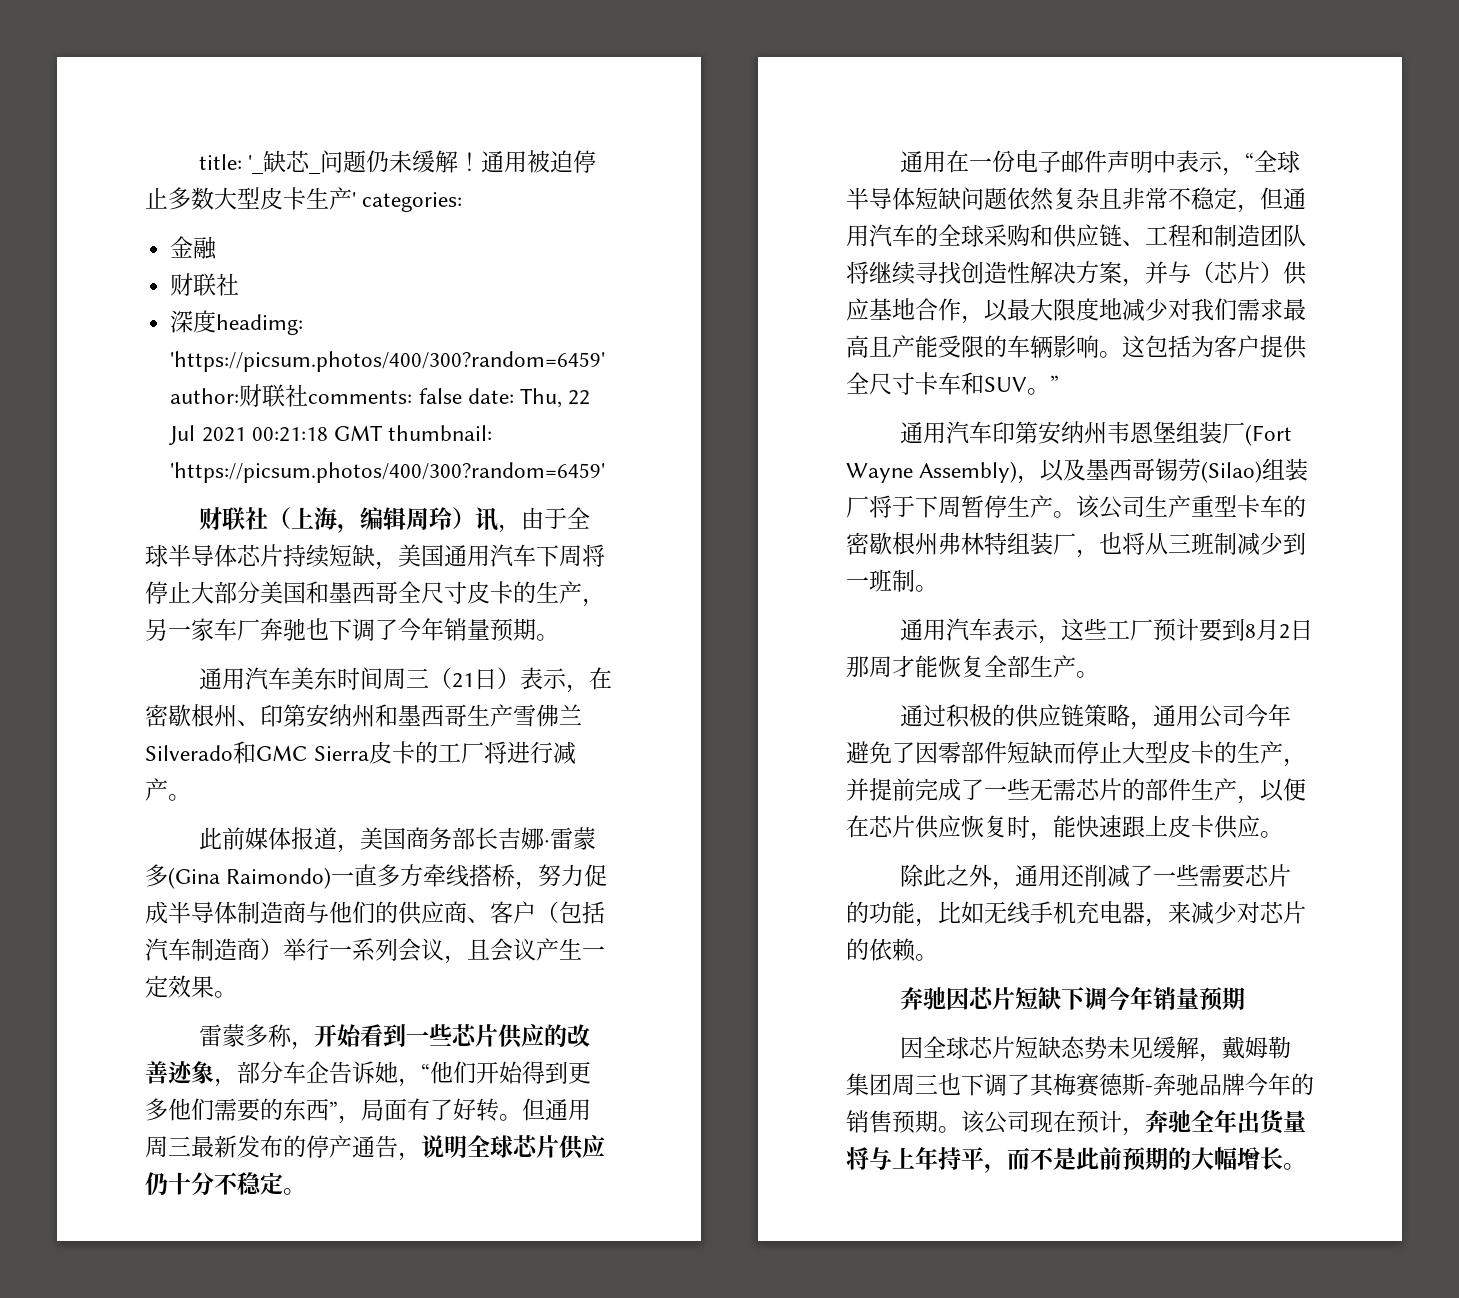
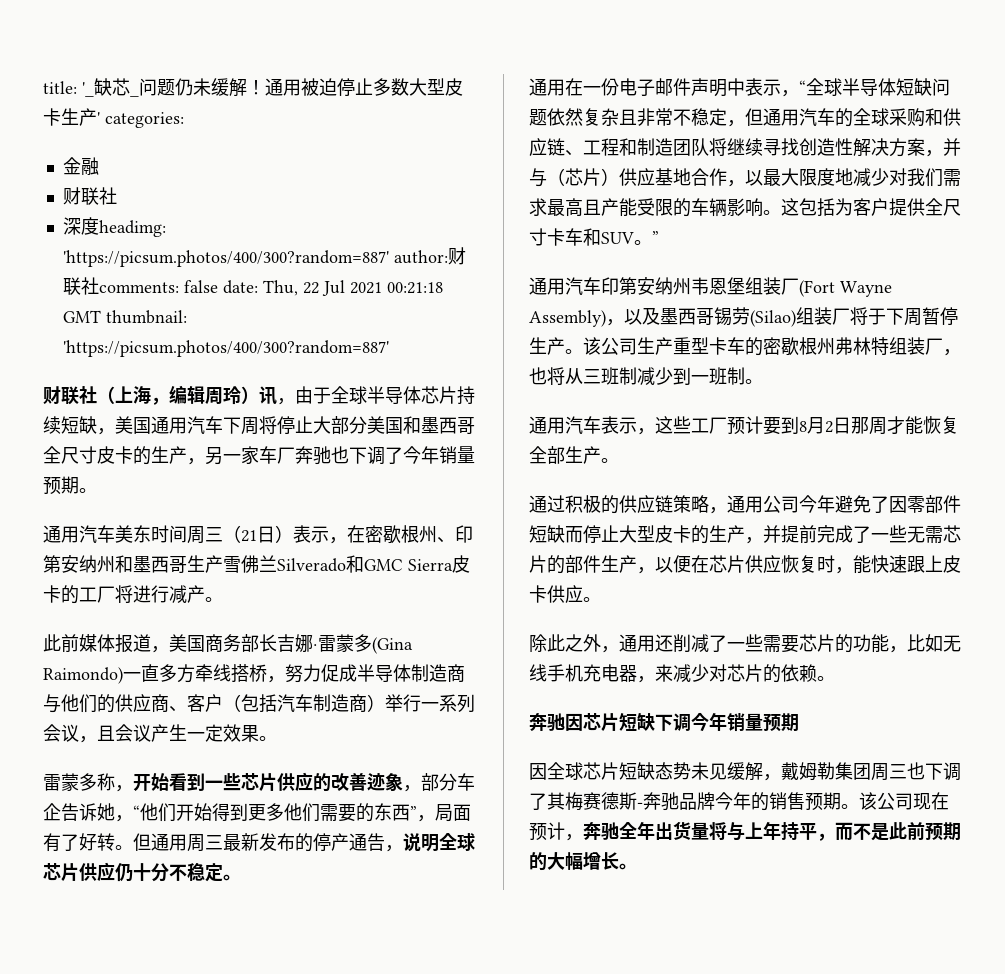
[170,351,606,372] 'https://picsum.photos/400/300?random=6459' -> [62,250,389,267] 'https://picsum.photos/400/300?random=887'
[170,462,606,483] 'https://picsum.photos/400/300?random=6459' -> [62,340,389,357] 'https://picsum.photos/400/300?random=887'

